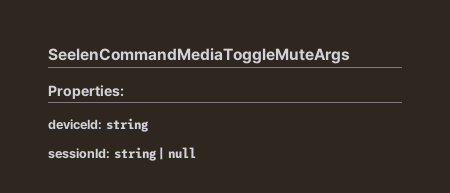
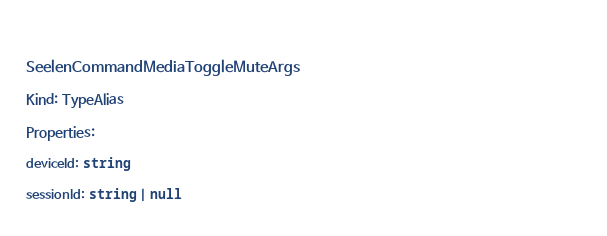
(350, 56) none -> [26,93,124,109] // Kind: TypeAlias

